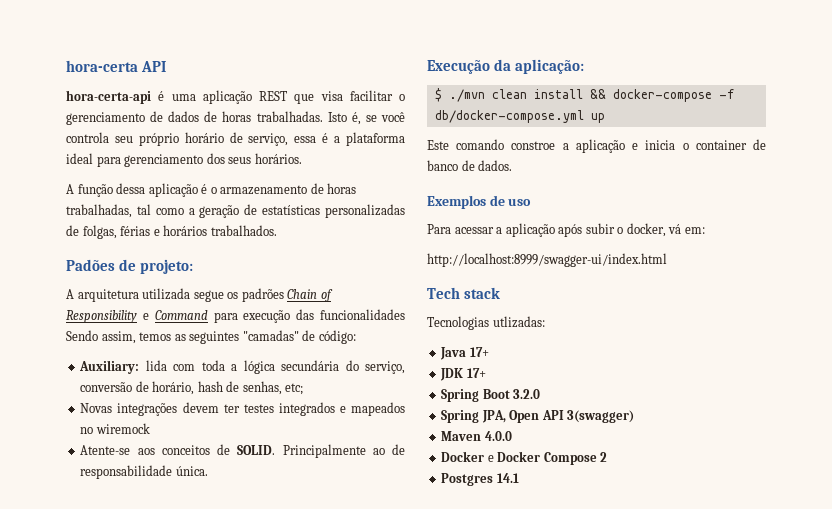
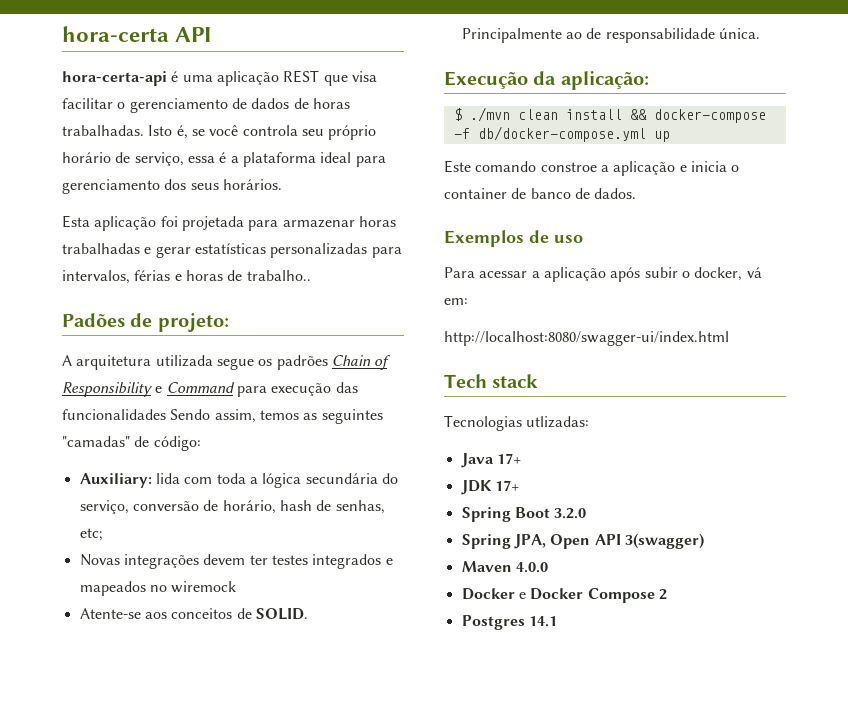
[66,183,357,197] [66,204,405,218] [66,225,277,239] A função dessa aplicação é o armazenamento de horas trabalhadas, tal como a geração de estatísticas personalizadas de folgas, férias e horários trabalhados. -> [62,215,396,231] [62,243,402,258] [62,270,311,284] Esta aplicação foi projetada para armazenar horas trabalhadas e gerar estatísticas personalizadas para intervalos, férias e horas de trabalho..
[427,253,667,267] http://localhost:8999/swagger-ui/index.html -> [444,331,729,346] http://localhost:8080/swagger-ui/index.html

